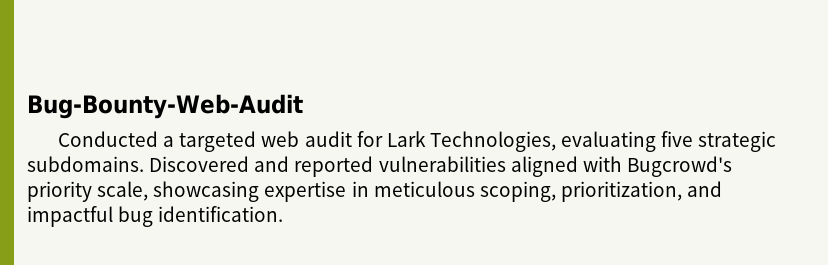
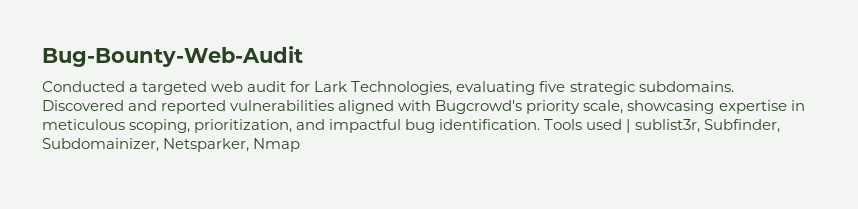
(284, 214) none -> [544,119,780,133] [42,138,301,152] Tools used | sublist3r, Subfinder, Subdomainizer, Netsparker, Nmap

